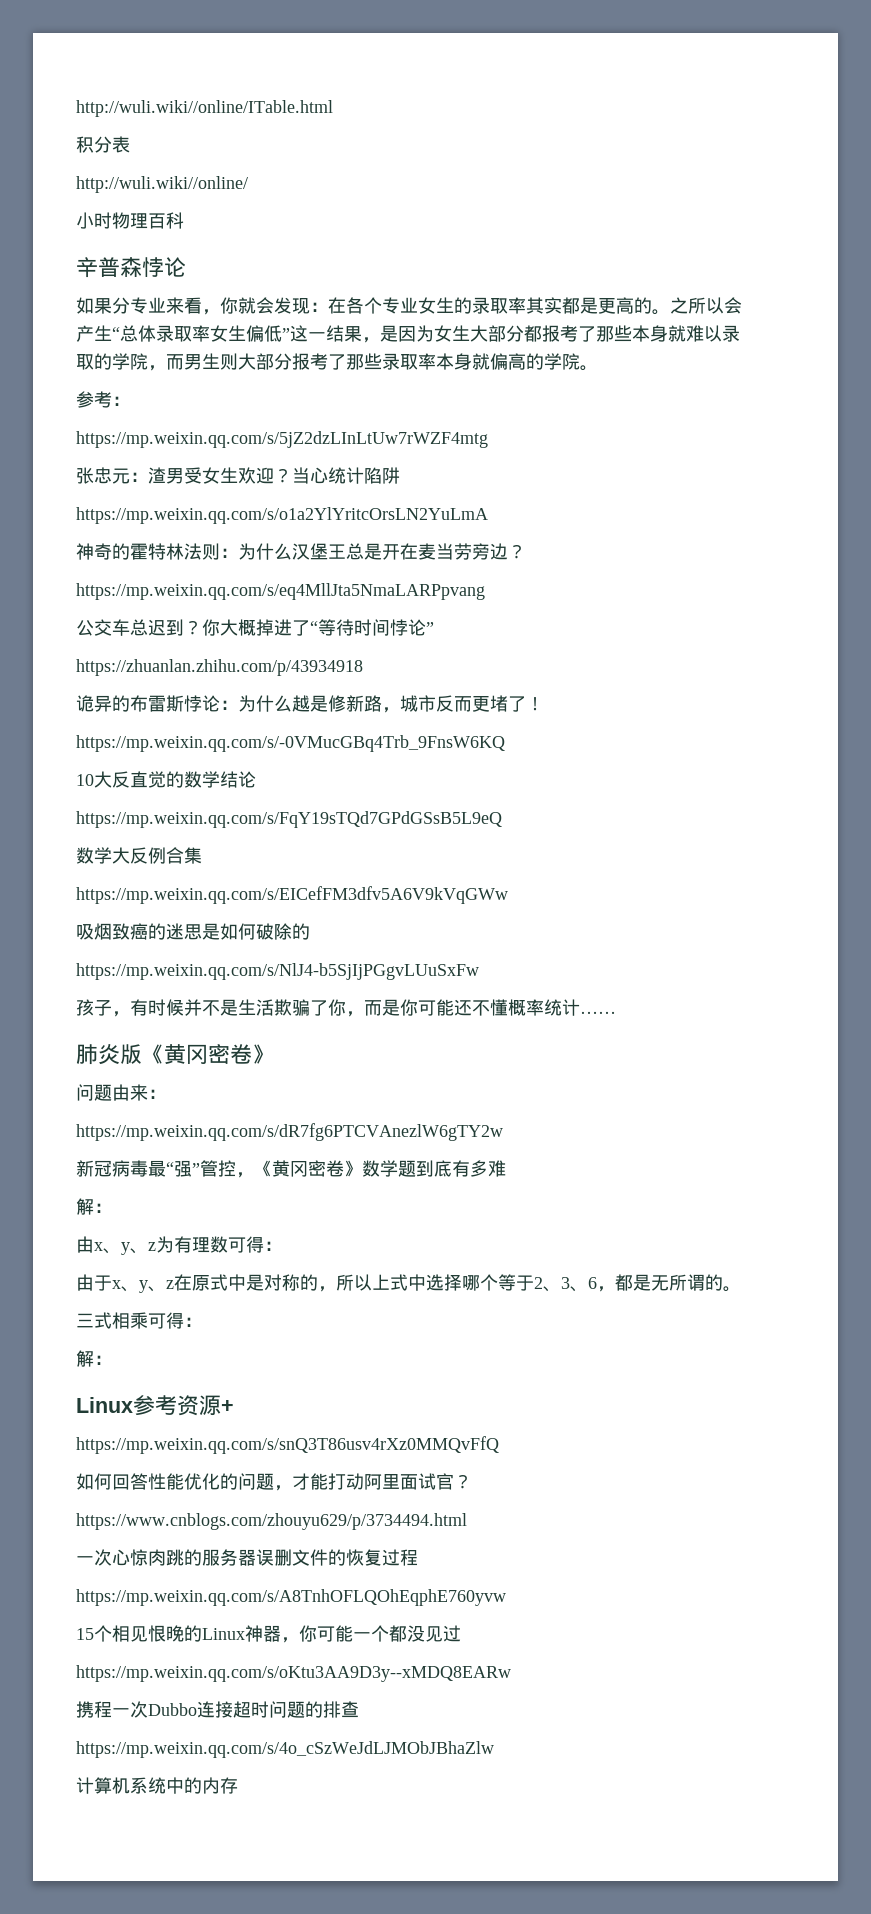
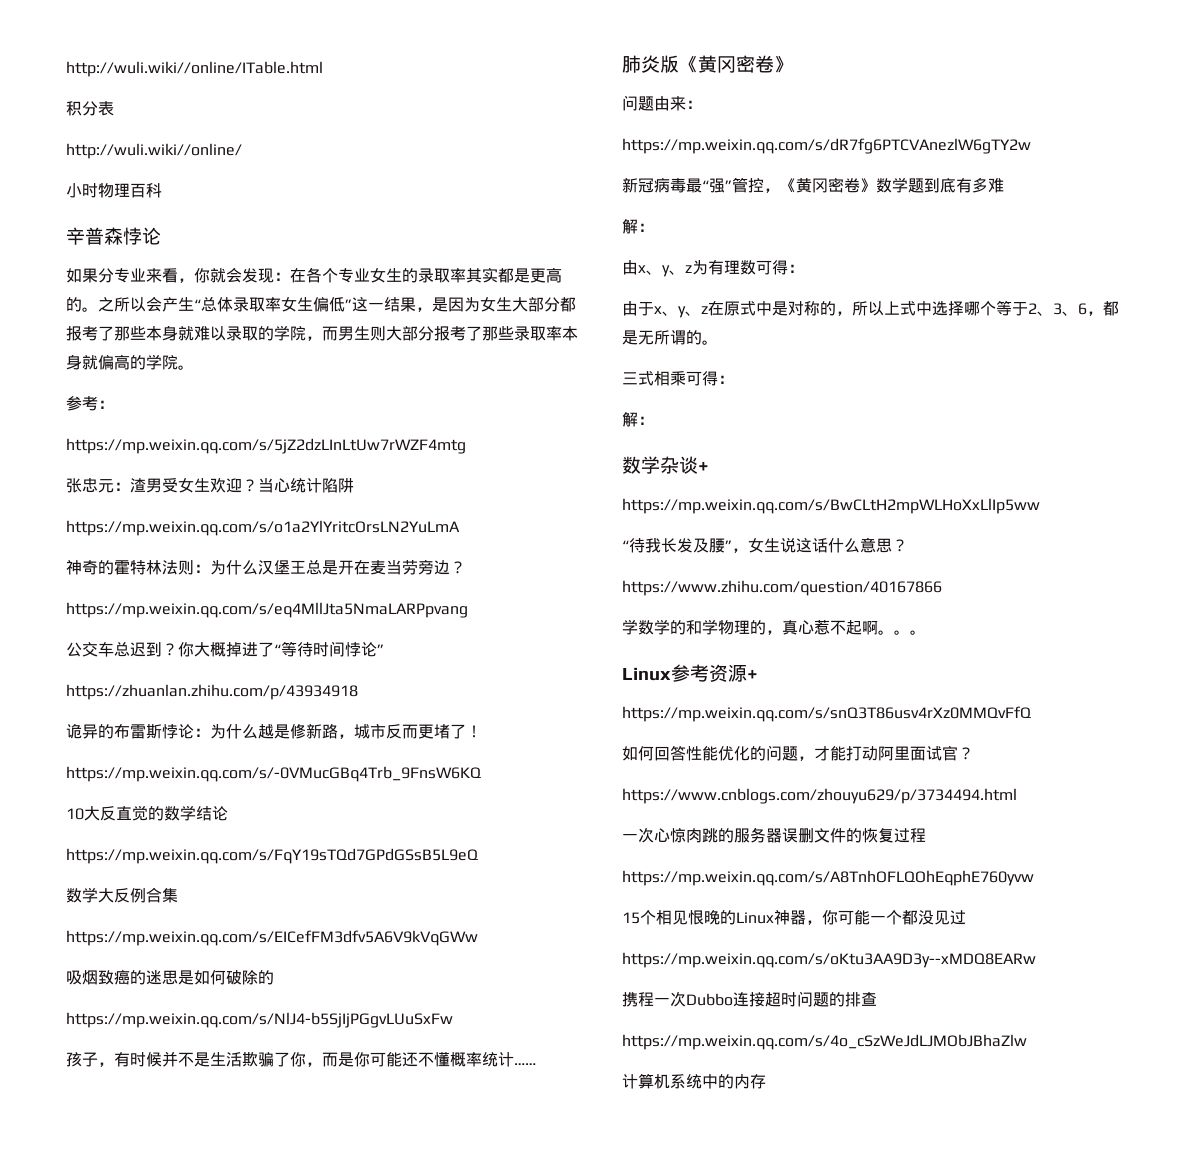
(112, 1360) none -> [622,456,709,474] [622,498,1040,514] [622,537,908,553] [622,580,942,596] [622,619,926,635] // 数学杂谈+ // https://mp.weixin.qq.com/s/BwCLtH2mpWLHoXxLlIp5ww // “待我长发及腰”，女生说这话什么意思？ // https://www.zhihu.com/question/40167866 // 学数学的和学物理的，真心惹不起啊。。。

